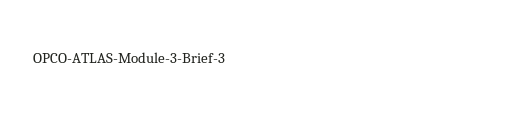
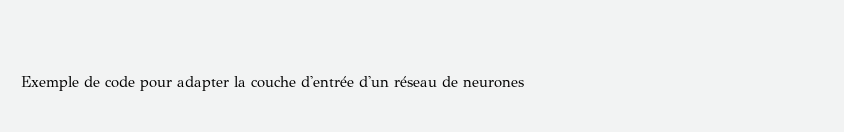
[33,52,225,63] OPCO-ATLAS-Module-3-Brief-3 -> [21,76,524,91] Exemple de code pour adapter la couche d'entrée d'un réseau de neurones

